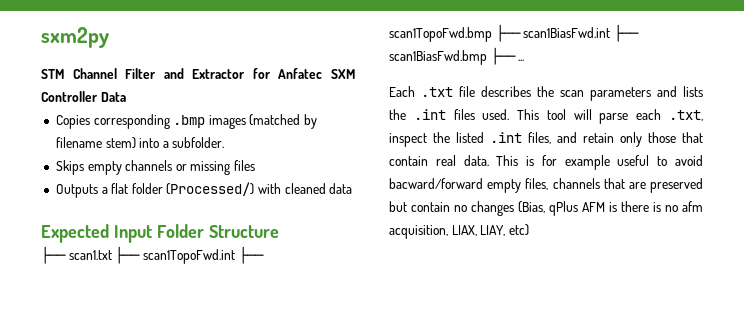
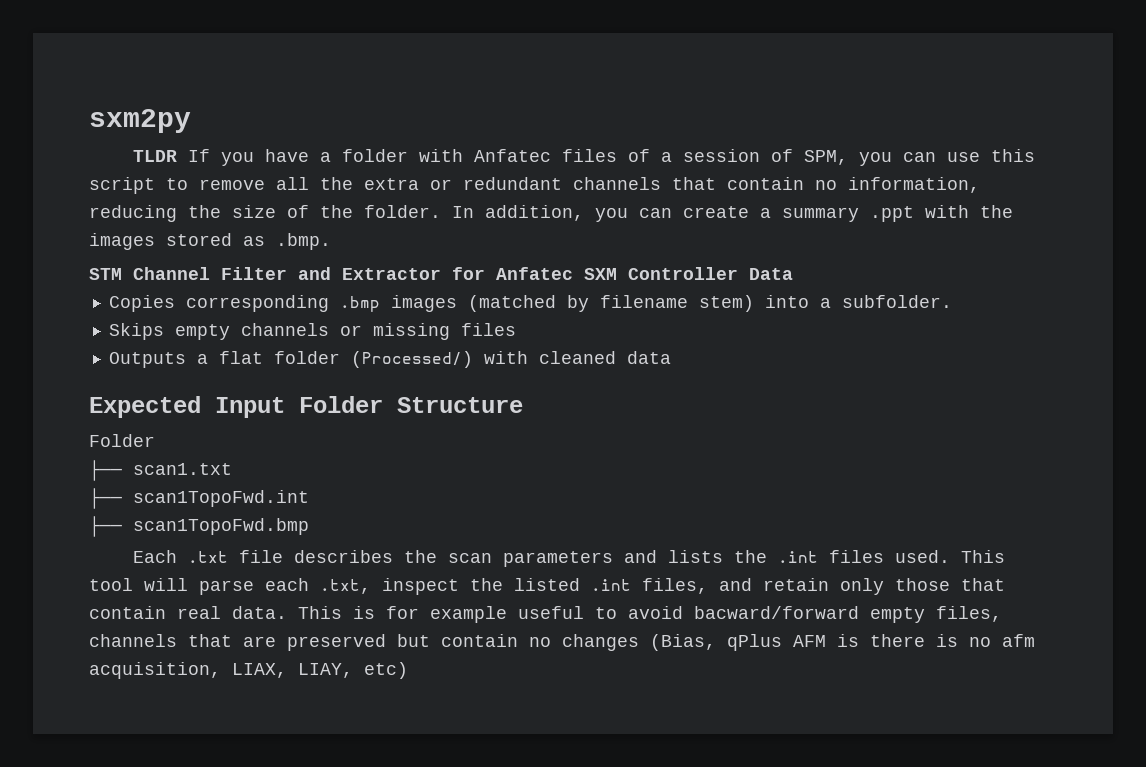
(109, 37) none -> [133,149,1036,166] [89,177,980,194] [89,205,1013,222] [89,233,331,250] // TLDR If you have a folder with Anfatec files of a session of SPM, you can use this script to remove all the extra or redundant channels that contain no information, reducing the size of the folder. In addition, you can create a summary .ppt with the images stored as .bmp.
(279, 231) none -> [89,434,155,447] // Folder
(112, 255) none -> (232, 469) //
(235, 256) none -> (309, 498) //
[495,24,639,42] [389,47,525,65] ├── scan1BiasFwd.int ├── scan1BiasFwd.bmp ├── ... -> (309, 526) none

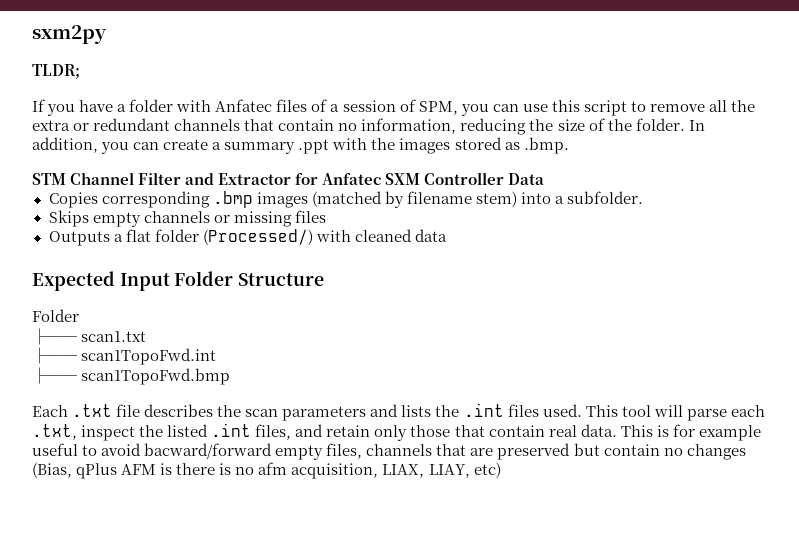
[133,150,178,162] TLDR -> [32,64,80,79] TLDR; //

